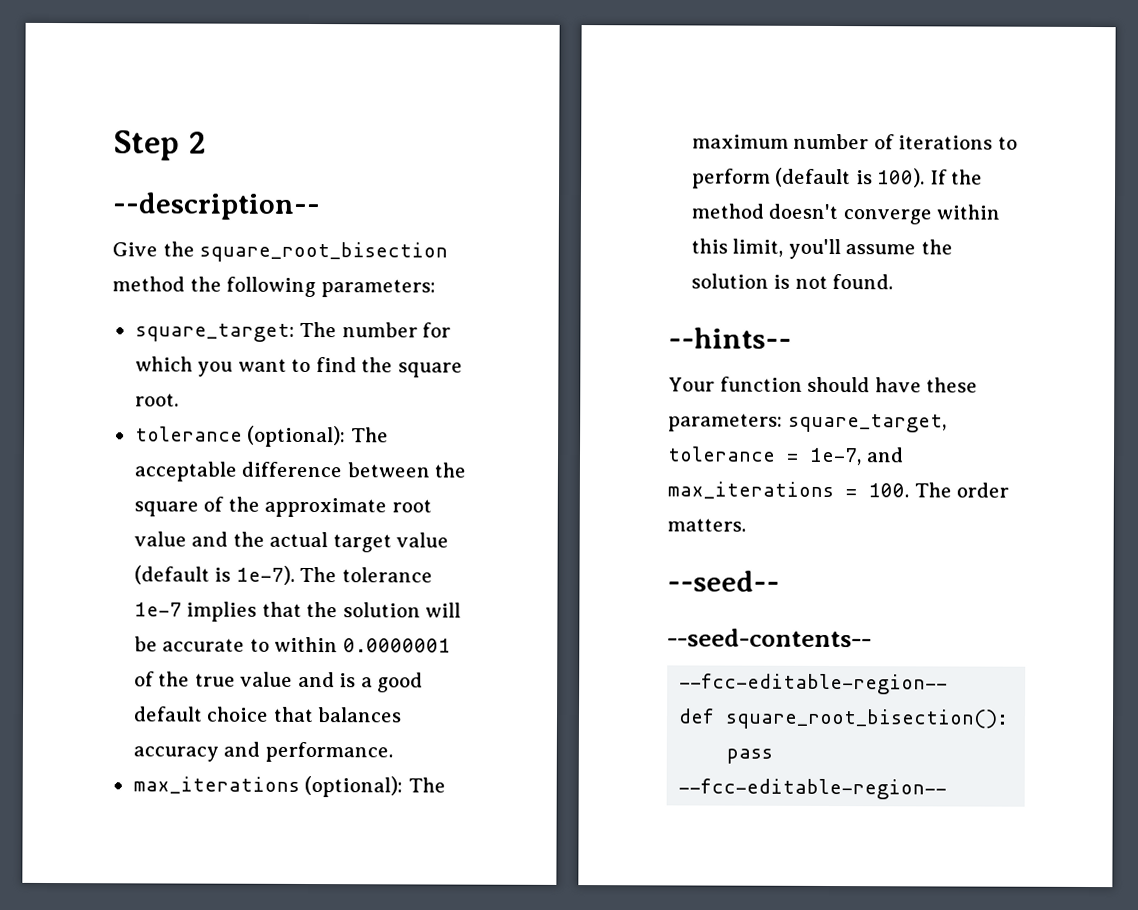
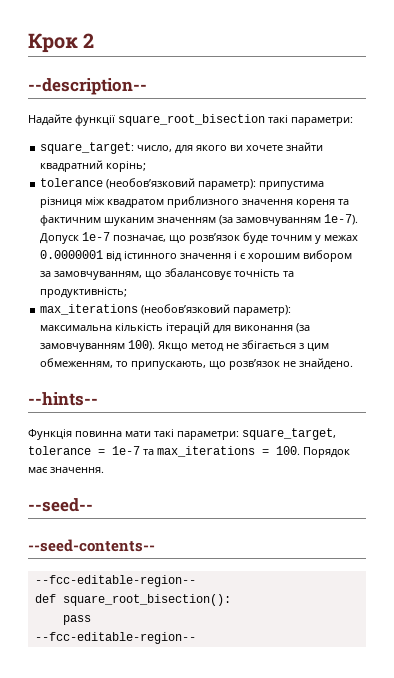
[113,130,180,161] Step -> [28,33,78,53] Крок
[112,241,449,263] [112,276,436,298] [134,321,452,342] [134,356,463,378] [134,393,179,407] [134,425,389,448] [133,461,467,482] [133,496,432,518] [133,531,450,553] [133,565,433,585] [133,601,462,622] [133,636,451,653] [133,671,424,693] [132,706,403,723] [132,741,393,763] [132,775,446,798] [691,133,1018,150] [691,167,984,189] [690,203,1001,225] [690,238,953,260] [690,273,894,290] [668,327,792,349] [668,376,979,393] [668,413,783,432] Give the square_root_bisection method the following parameters: // square_target: The number for which you want to find the square root. // tolerance (optional): The acceptable difference between the square of the approximate root value and the actual target value (default is 1e-7). The tolerance 1e-7 implies that the solution will be accurate to within 0.0000001 of the true value and is a good default choice that balances accuracy and performance. // max_iterations (optional): The maximum number of iterations to perform (default is 100). If the method doesn't converge within this limit, you'll assume the solution is not found. // --hints-- // Your function should have these parameters: -> [28,114,353,126] [40,142,324,154] [40,160,147,172] [40,178,325,190] [40,196,350,208] [40,214,359,226] [40,232,359,244] [40,250,353,262] [40,268,295,280] [40,287,128,298] [40,304,292,316] [40,322,311,334] [40,340,330,352] [40,358,354,370] [28,392,98,406] [28,429,239,440] Надайте функції square_root_bisection такі параметри: // square_target: число, для якого ви хочете знайти квадратний корінь; // tolerance (необов’язковий параметр): припустима різниця між квадратом приблизного значення кореня та фактичним шуканим значенням (за замовчуванням 1e-7). Допуск 1e-7 позначає, що розв’язок буде точним у межах 0.0000001 від істинного значення і є хорошим вибором за замовчуванням, що збалансовує точність та продуктивність; // max_iterations (необов’язковий параметр): максимальна кількість ітерацій для виконання (за замовчуванням 100). Якщо метод не збігається з цим обмеженням, то припускають, що розв’язок не знайдено. // --hints-- // Функція повинна мати такі параметри:
[809,447,904,466] 1e-7, and -> [112,446,154,455] 1e-7 та
[913,482,1010,498] [667,518,746,532] The order matters. -> [303,447,350,458] [28,467,104,473] Порядок має значення.

